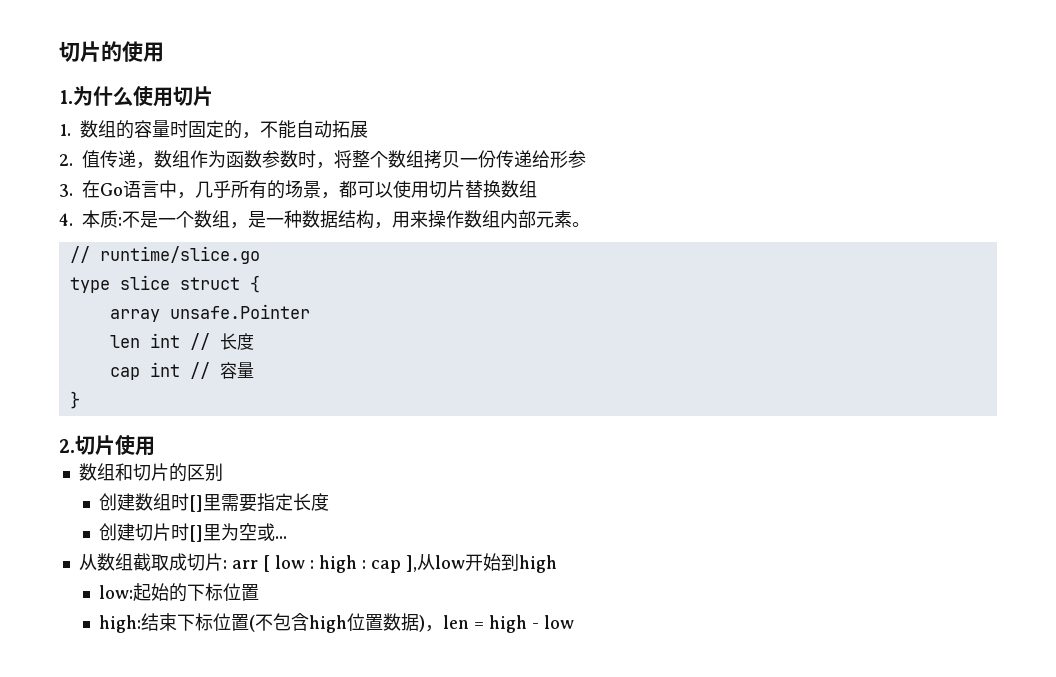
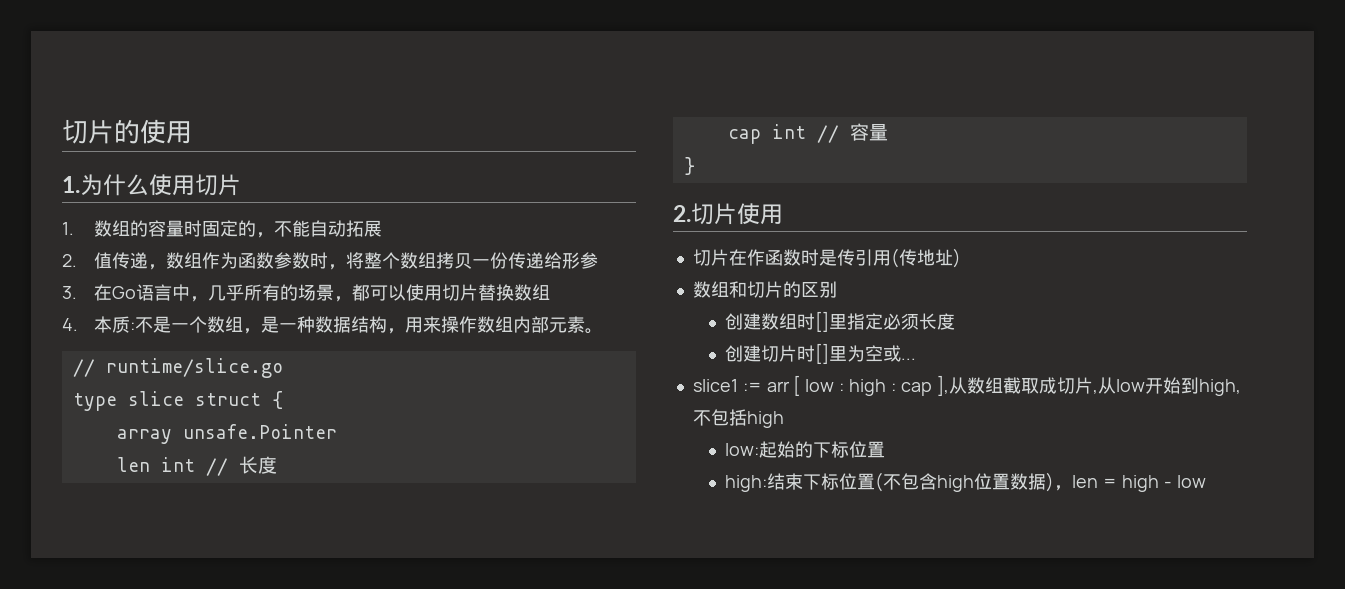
(155, 446) none -> [692,248,961,268] // 切片在作函数时是传引用(传地址)
[221,493,294,512] 需要指定 -> [847,313,920,330] 指定必须
[78,553,227,571] 从数组截取成切片: -> [692,379,762,392] slice1 :=
[434,553,519,571] low开始到 -> [966,377,1241,396] [692,409,747,426] 数组截取成切片,从low开始到high,不包括

